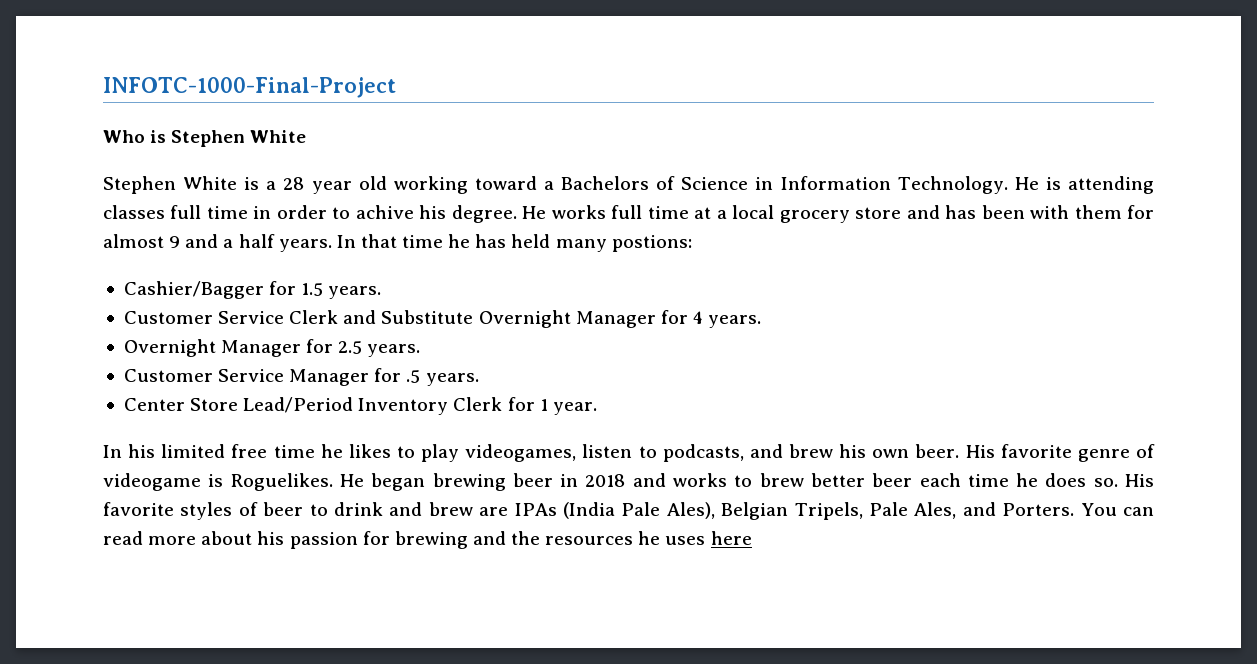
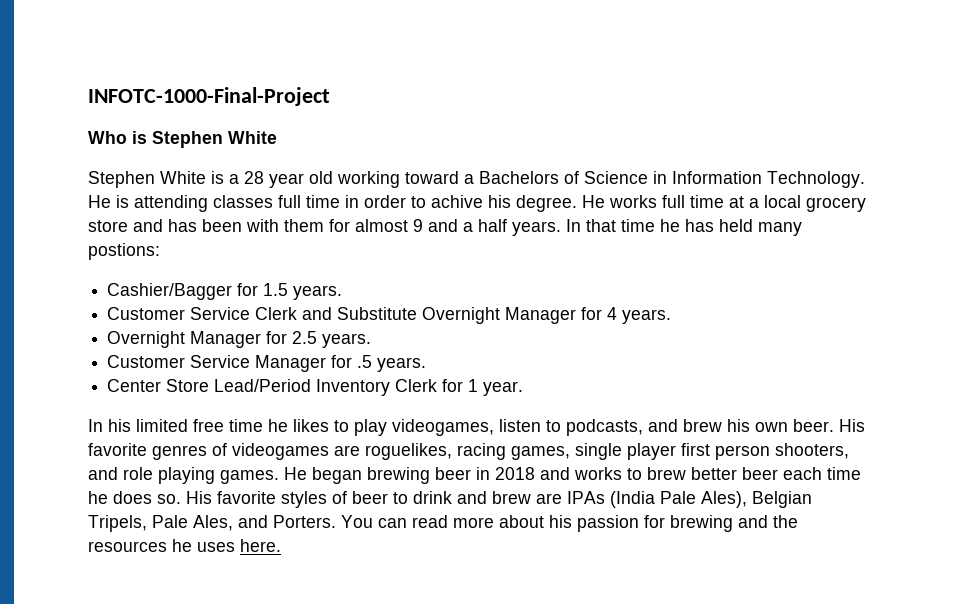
[1077,444,1155,462] [103,473,333,491] genre of videogame is Roguelikes. -> [152,443,849,460] [88,467,279,484] genres of videogames are roguelikes, racing games, single player first person shooters, and role playing games.
[710,531,752,545] here -> [240,539,281,552] here.

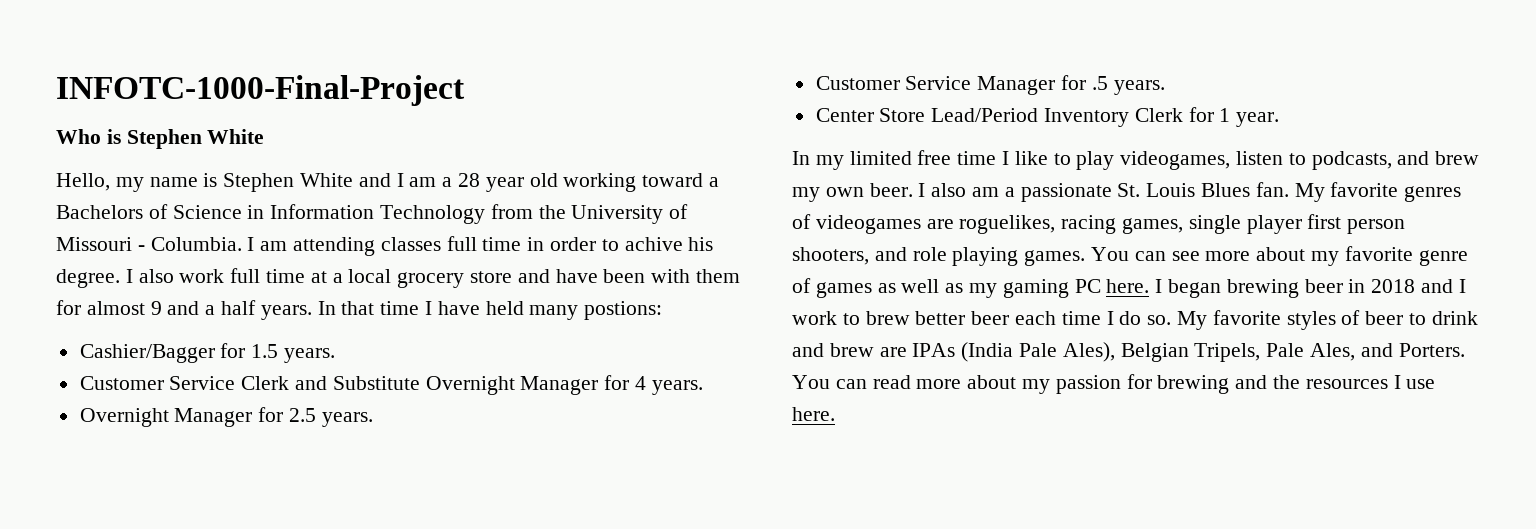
[88,171,224,188] Stephen White is -> [56,173,437,192] Hello, my name is Stephen White and I am
[767,171,865,188] [88,195,129,208] Technology. He is -> [380,204,689,224] [56,237,288,251] Technology from the University of Missouri - Columbia. I am
[582,195,657,208] He works -> [125,269,225,283] I also work
[168,219,197,232] has -> [555,269,598,283] have
[660,219,714,232] he has -> [425,301,480,315] I have
[108,419,131,432] his -> [815,155,844,170] my
[268,419,329,432] he likes -> [1002,151,1048,165] I like
[727,419,750,432] his -> [792,187,820,202] my
[839,419,865,432] His -> [918,182,1325,202] I also am a passionate St. Louis Blues fan. My
[284,467,307,480] He -> [1091,246,1468,266] [792,278,1163,298] You can see more about my favorite genre of games as well as my gaming PC here. I
[574,467,622,480] works -> [1458,279,1466,293] [792,311,837,325] I work
[88,491,212,504] he does so. His -> [1106,311,1208,330] I do so. My
[549,515,572,528] his -> [1022,379,1051,394] my
[172,539,235,552] he uses -> [1393,375,1436,389] I use

